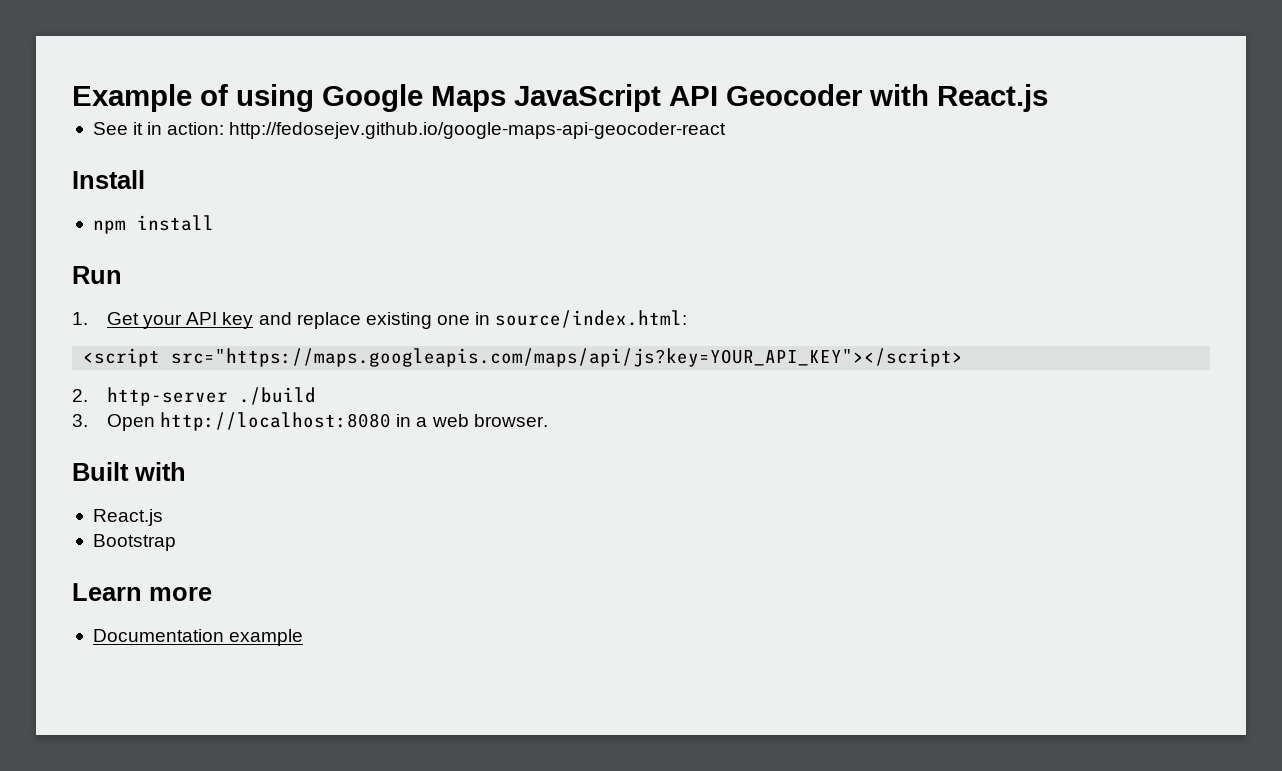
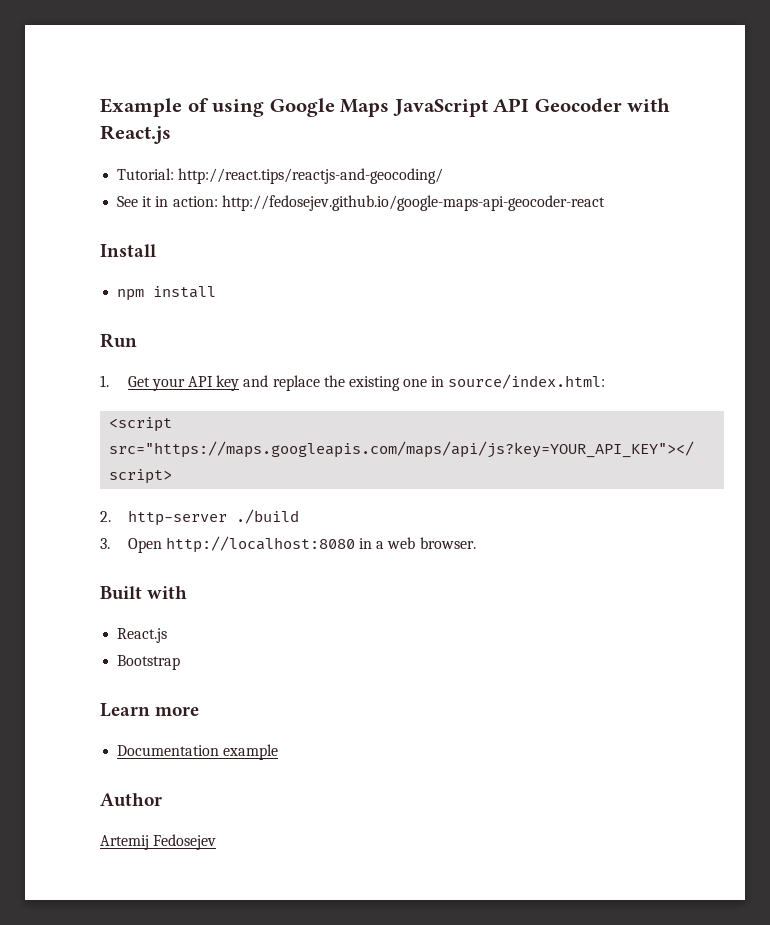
(1048, 98) none -> [117,168,444,184] // Tutorial: http://react.tips/reactjs-and-geocoding/
(361, 320) none -> [323,375,345,387] the
(304, 637) none -> [100,793,162,807] [100,834,217,850] // Author // Artemij Fedosejev

